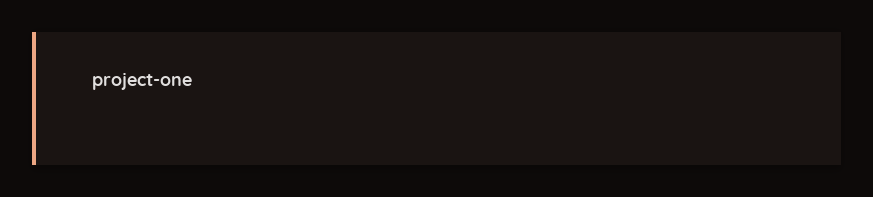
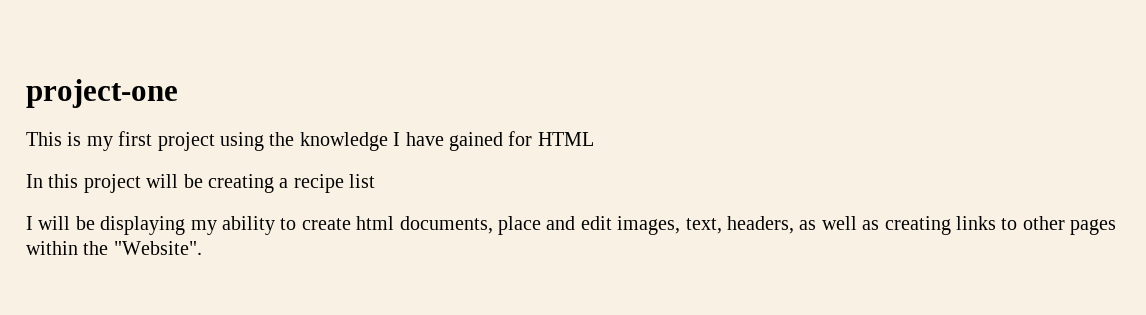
(192, 81) none -> [26,131,594,151] [26,174,376,193] [26,216,1117,235] [26,241,202,255] // This is my first project using the knowledge I have gained for HTML // In this project will be creating a recipe list // I will be displaying my ability to create html documents, place and edit images, text, headers, as well as creating links to other pages within the "Website".

